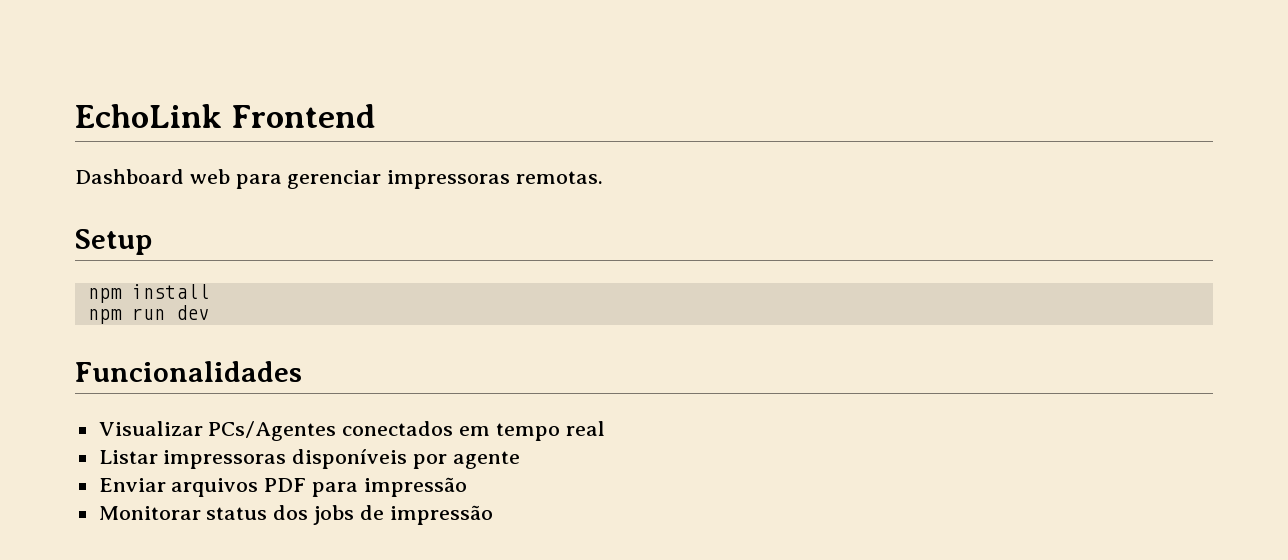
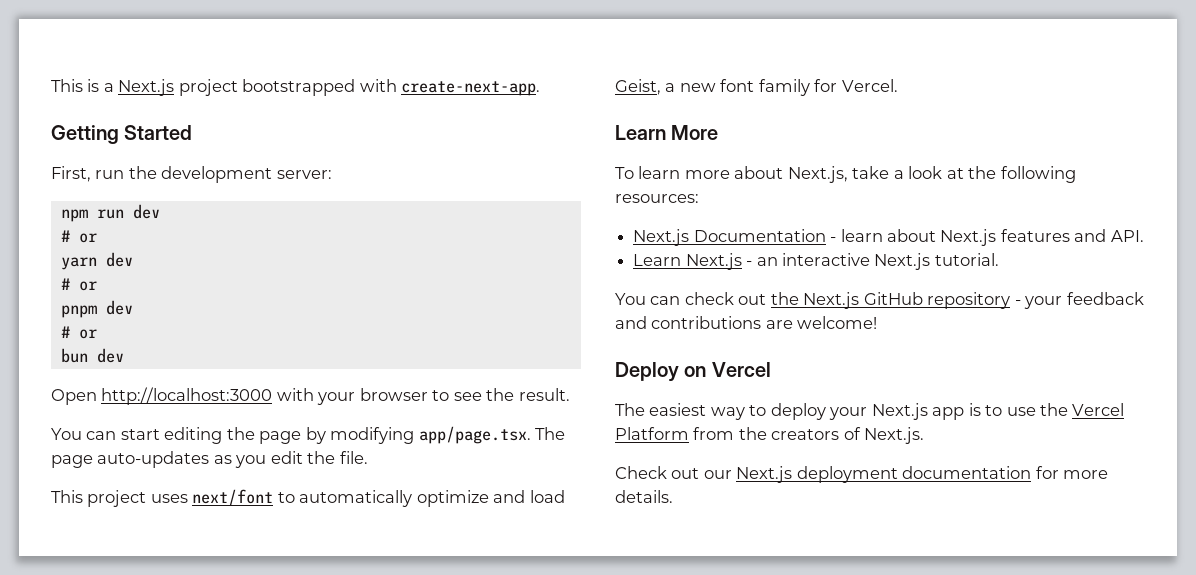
[75,104,377,128] [75,169,604,189] [75,229,152,255] [87,284,209,303] [87,305,209,324] [75,361,302,382] [98,421,605,441] [98,449,520,469] [98,477,467,497] [98,505,493,525] EchoLink Frontend // Dashboard web para gerenciar impressoras remotas. // Setup // npm install // npm run dev // Funcionalidades // Visualizar PCs/Agentes conectados em tempo real // Listar impressoras disponíveis por agente // Enviar arquivos PDF para impressão // Monitorar status dos jobs de impressão -> [51,79,541,96] [51,125,193,144] [51,166,332,183] [60,204,160,222] [60,230,97,243] [60,252,133,270] [60,278,97,291] [60,300,133,318] [60,326,97,339] [60,348,124,363] [51,387,570,405] [51,426,566,444] [51,451,368,468] [51,489,565,507] [615,79,898,96] [615,125,719,140] [615,166,1076,183] [615,194,699,203] [633,229,1144,246] [633,253,999,270] [615,292,1144,309] [615,316,878,329] [615,362,771,382] [615,403,1125,420] [615,427,925,444] [615,466,1109,483] [615,490,673,503] This is a Next.js project bootstrapped with create-next-app. // Getting Started // First, run the development server: // npm run dev // # or // yarn dev // # or // pnpm dev // # or // bun dev // Open http://localhost:3000 with your browser to see the result. // You can start editing the page by modifying app/page.tsx. The page auto-updates as you edit the file. // This project uses next/font to automatically optimize and load Geist, a new font family for Vercel. // Learn More // To learn more about Next.js, take a look at the following resources: // Next.js Documentation - learn about Next.js features and API. // Learn Next.js - an interactive Next.js tutorial. // You can check out the Next.js GitHub repository - your feedback and contributions are welcome! // Deploy on Vercel // The easiest way to deploy your Next.js app is to use the Vercel Platform from the creators of Next.js. // Check out our Next.js deployment documentation for more details.

